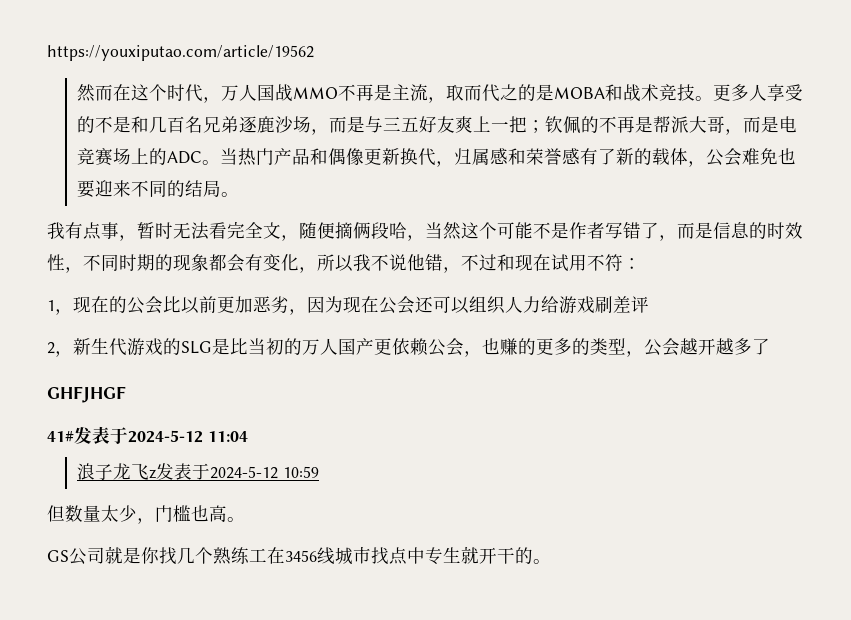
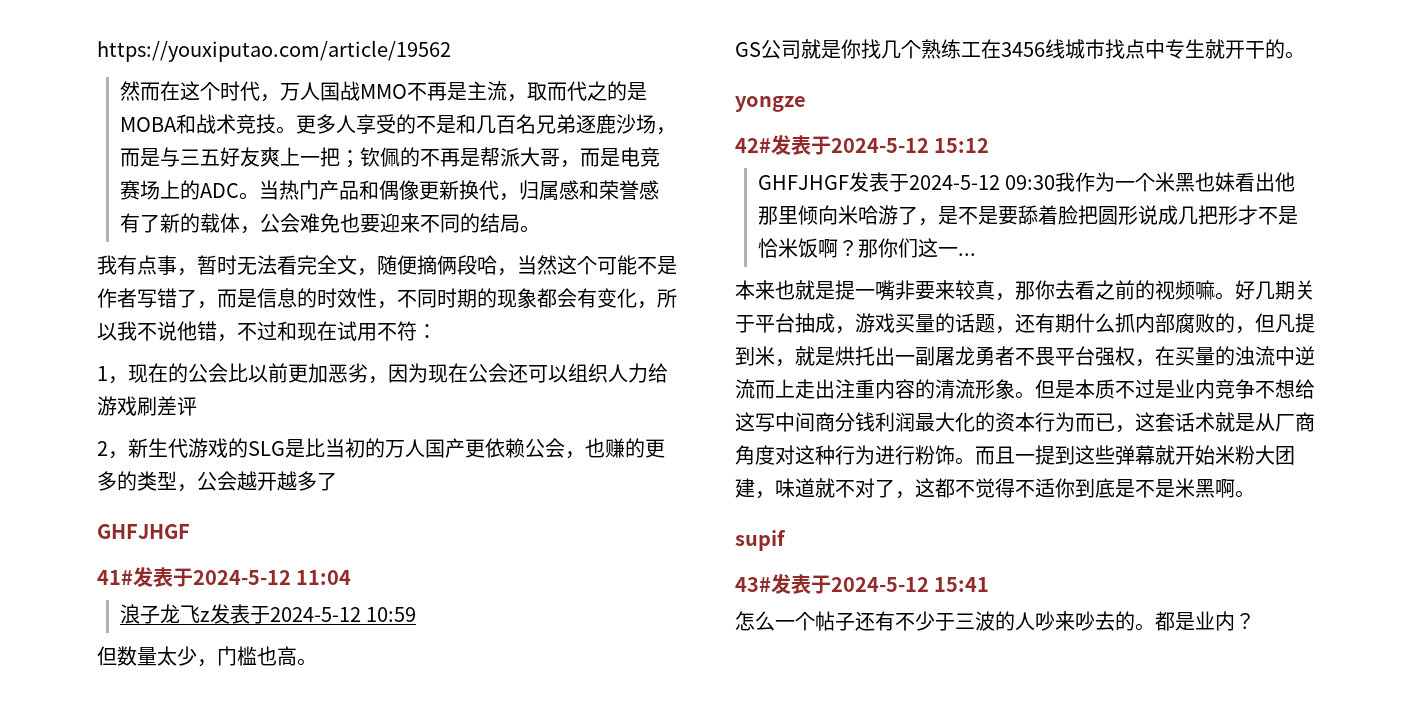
(551, 561) none -> [735,96,806,112] [735,135,990,155] [757,172,1296,192] [757,205,1298,226] [757,238,976,258] [735,280,1315,301] [735,313,1315,334] [735,346,1315,367] [735,379,1315,399] [735,412,1315,433] [735,445,1295,465] [735,478,1255,499] [735,530,786,551] [735,574,990,594] [735,611,1255,631] // yongze // 42#发表于2024-5-12 15:12 // GHFJHGF发表于2024-5-12 09:30我作为一个米黑也妹看出他那里倾向米哈游了，是不是要舔着脸把圆形说成几把形才不是恰米饭啊？那你们这一... // 本来也就是提一嘴非要来较真，那你去看之前的视频嘛。好几期关于平台抽成，游戏买量的话题，还有期什么抓内部腐败的，但凡提到米，就是烘托出一副屠龙勇者不畏平台强权，在买量的浊流中逆流而上走出注重内容的清流形象。但是本质不过是业内竞争不想给这写中间商分钱利润最大化的资本行为而已，这套话术就是从厂商角度对这种行为进行粉饰。而且一提到这些弹幕就开始米粉大团建，味道就不对了，这都不觉得不适你到底是不是米黑啊。 // supif // 43#发表于2024-5-12 15:41 // 怎么一个帖子还有不少于三波的人吵来吵去的。都是业内？

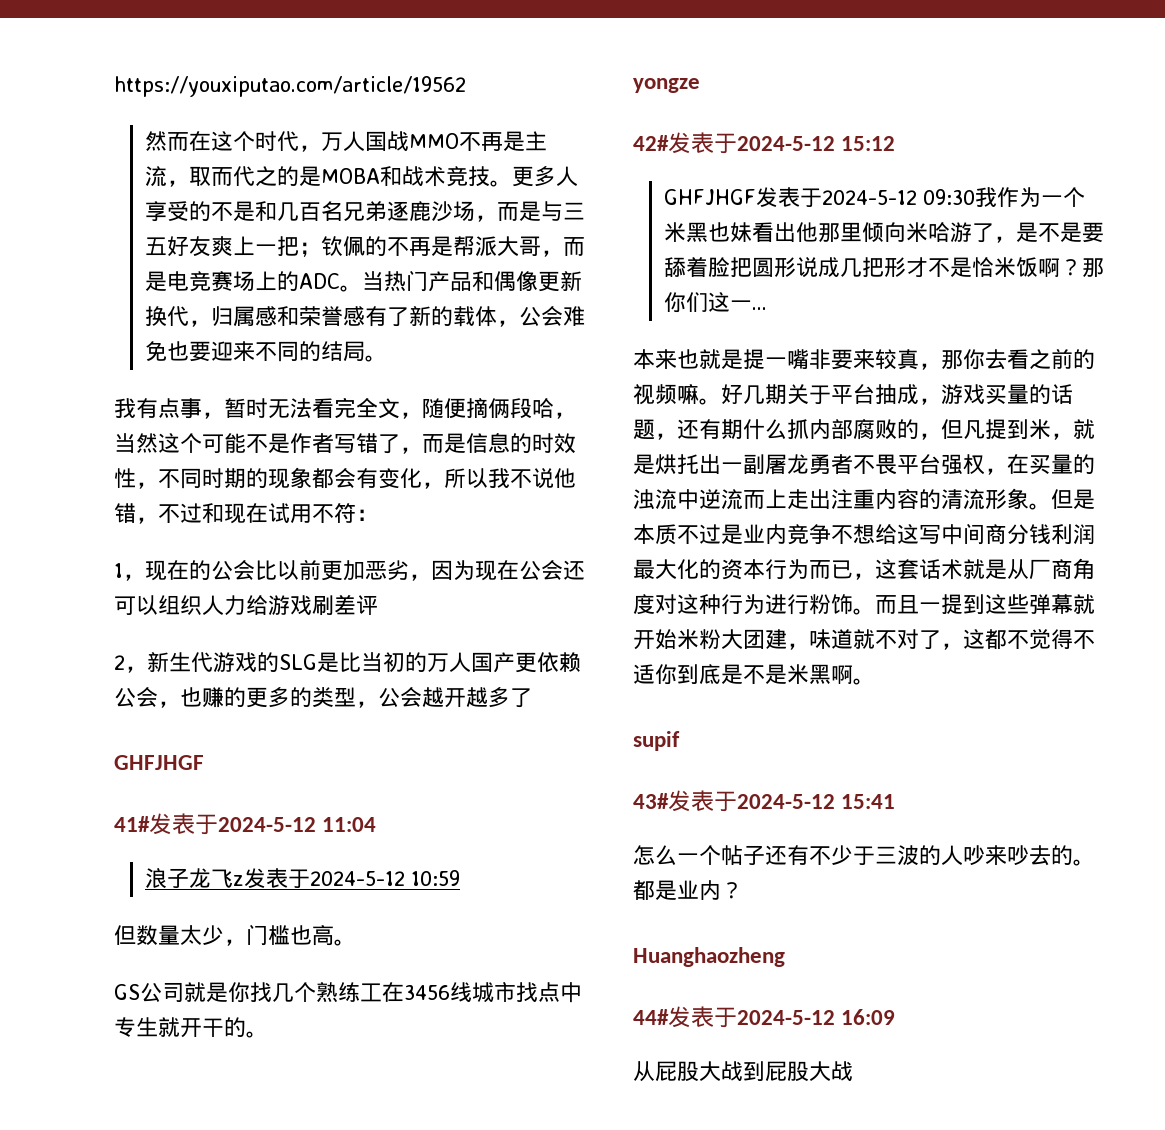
(1255, 621) none -> [633,947,785,967] [633,1006,896,1028] [633,1061,853,1082] // Huanghaozheng // 44#发表于2024-5-12 16:09 // 从屁股大战到屁股大战

